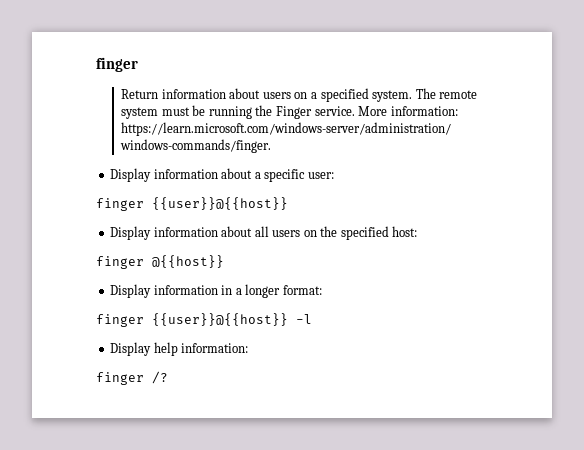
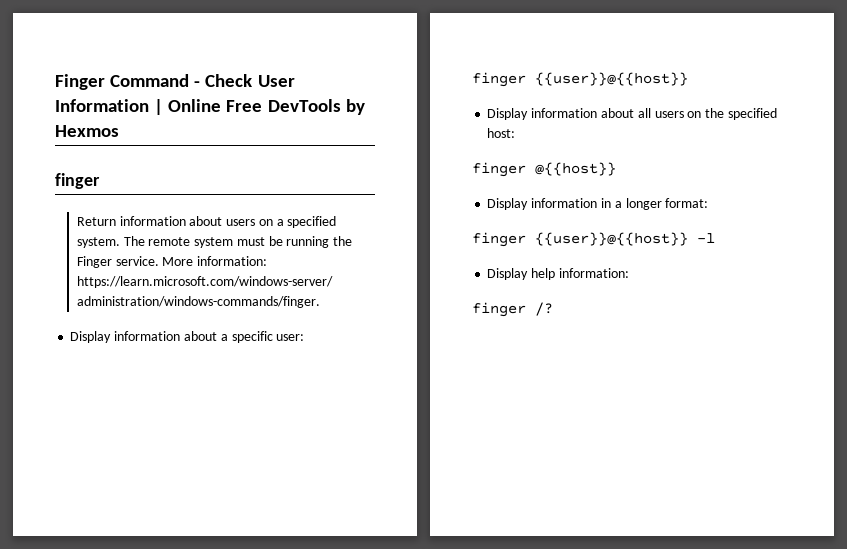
(96, 64) none -> [55,74,295,90] [55,99,365,115] [55,125,119,137] Finger Command - Check User Information | Online Free DevTools by Hexmos //

